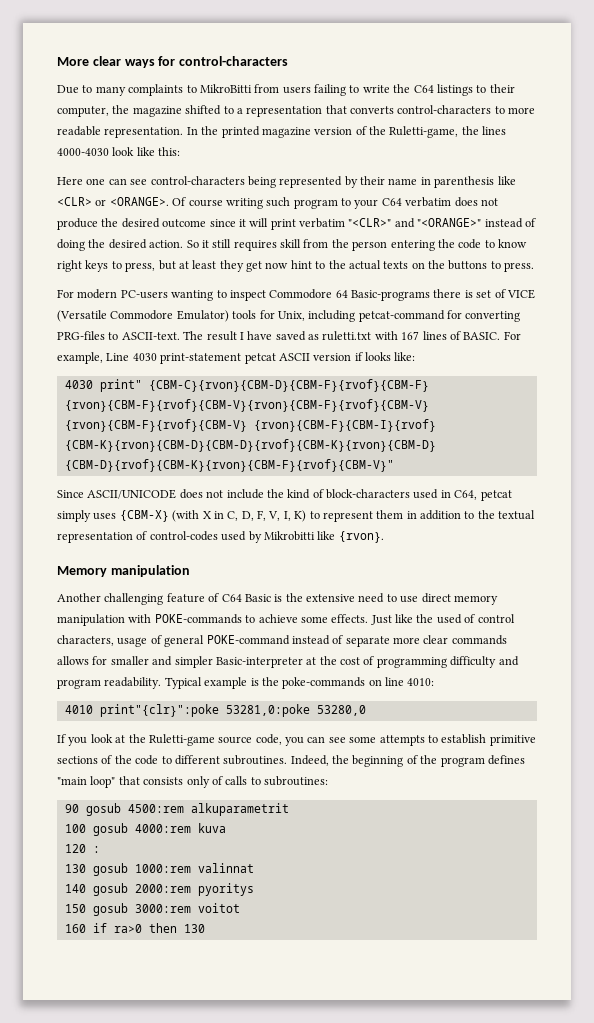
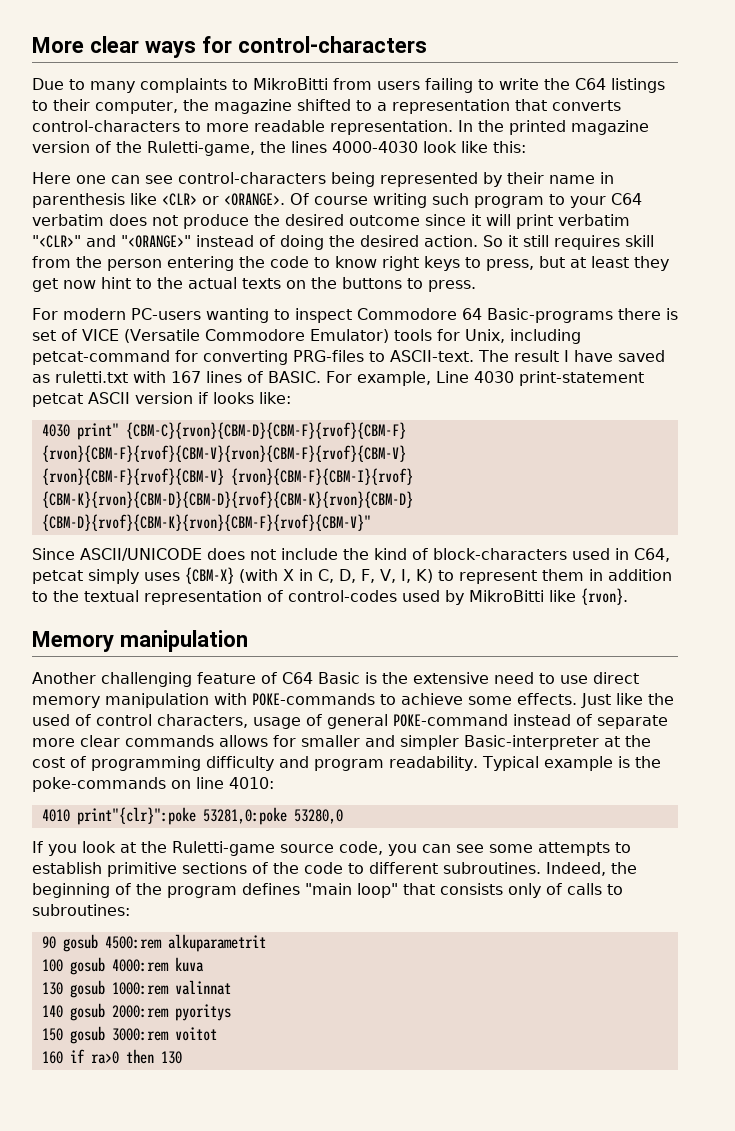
[263,531,315,541] Mikrobitti -> [469,590,544,602] MikroBitti
[64,844,100,853] // 120 : -> (204, 964) none

